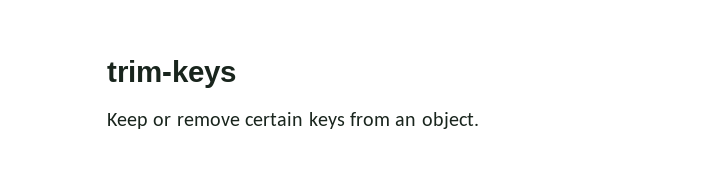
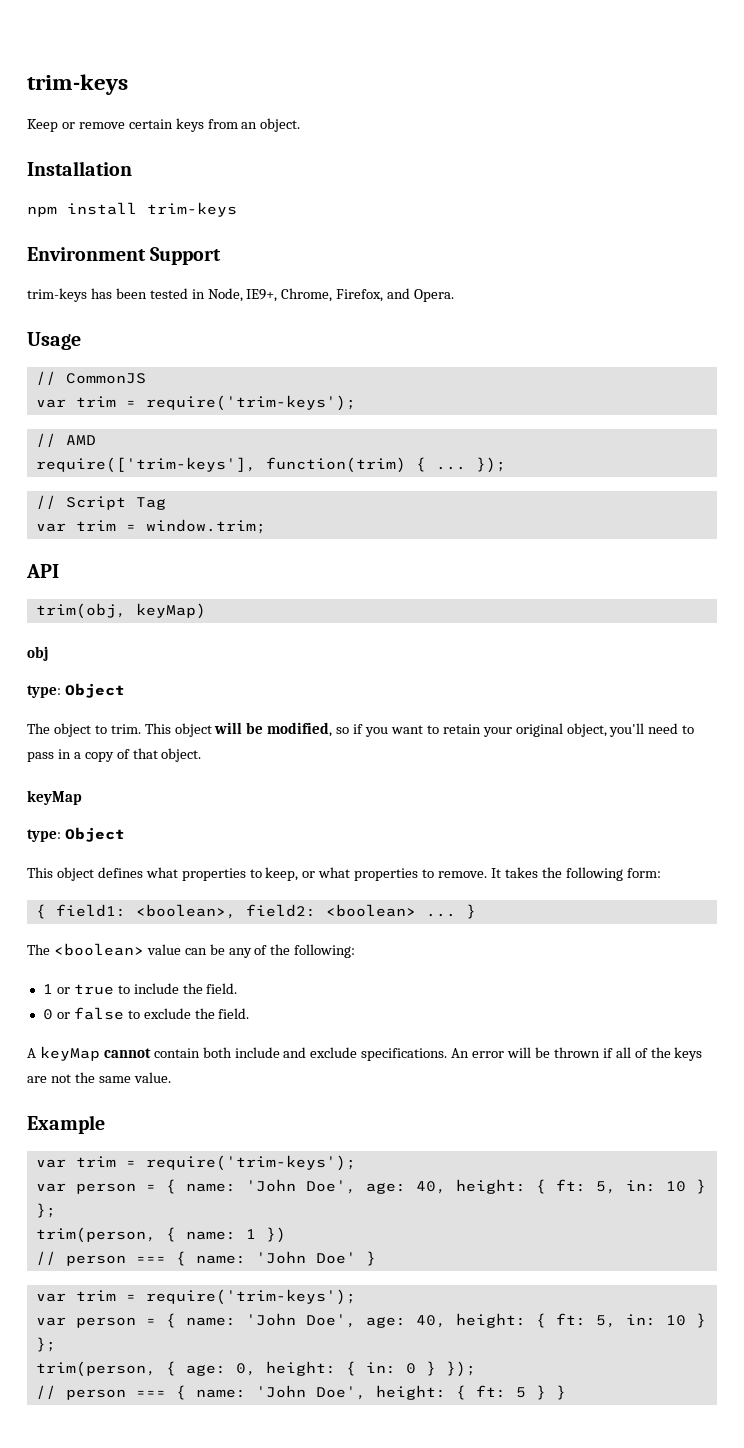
(479, 120) none -> [27,161,132,176] [27,202,237,217] [27,247,222,265] [27,288,455,302] [27,332,81,350] [35,371,146,385] [35,395,356,411] [35,433,96,447] [35,457,506,473] [35,495,166,510] [35,519,266,534] [26,564,59,578] [35,603,206,619] [27,646,48,661] [27,683,125,698] [27,722,695,737] [27,748,202,762] [27,790,82,805] [27,827,125,842] [27,867,661,881] [35,904,476,919] [27,943,356,958] [42,983,238,995] [42,1007,250,1020] [27,1046,703,1061] [27,1072,171,1083] [27,1115,105,1134] [35,1155,356,1171] [35,1179,706,1194] [35,1203,56,1218] [35,1227,286,1243] [35,1251,376,1266] [35,1289,356,1305] [35,1313,706,1328] [35,1337,56,1352] [35,1361,476,1377] [35,1385,566,1400] // Installation // npm install trim-keys // Environment Support // trim-keys has been tested in Node, IE9+, Chrome, Firefox, and Opera. // Usage // // CommonJS // var trim = require('trim-keys'); // // AMD // require(['trim-keys'], function(trim) { ... }); // // Script Tag // var trim = window.trim; // API // trim(obj, keyMap) // obj // type: Object // The object to trim. This object will be modified, so if you want to retain your original object, you'll need to pass in a copy of that object. // keyMap // type: Object // This object defines what properties to keep, or what properties to remove. It takes the following form: // { field1: <boolean>, field2: <boolean> ... } // The <boolean> value can be any of the following: // 1 or true to include the field. // 0 or false to exclude the field. // A keyMap cannot contain both include and exclude specifications. An error will be thrown if all of the keys are not the same value. // Example // var trim = require('trim-keys'); // var person = { name: 'John Doe', age: 40, height: { ft: 5, in: 10 } }; // trim(person, { name: 1 }) // // person === { name: 'John Doe' } // var trim = require('trim-keys'); // var person = { name: 'John Doe', age: 40, height: { ft: 5, in: 10 } }; // trim(person, { age: 0, height: { in: 0 } }); // // person === { name: 'John Doe', height: { ft: 5 } }

